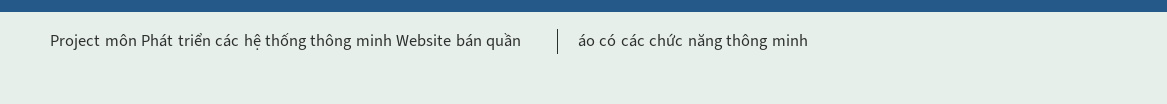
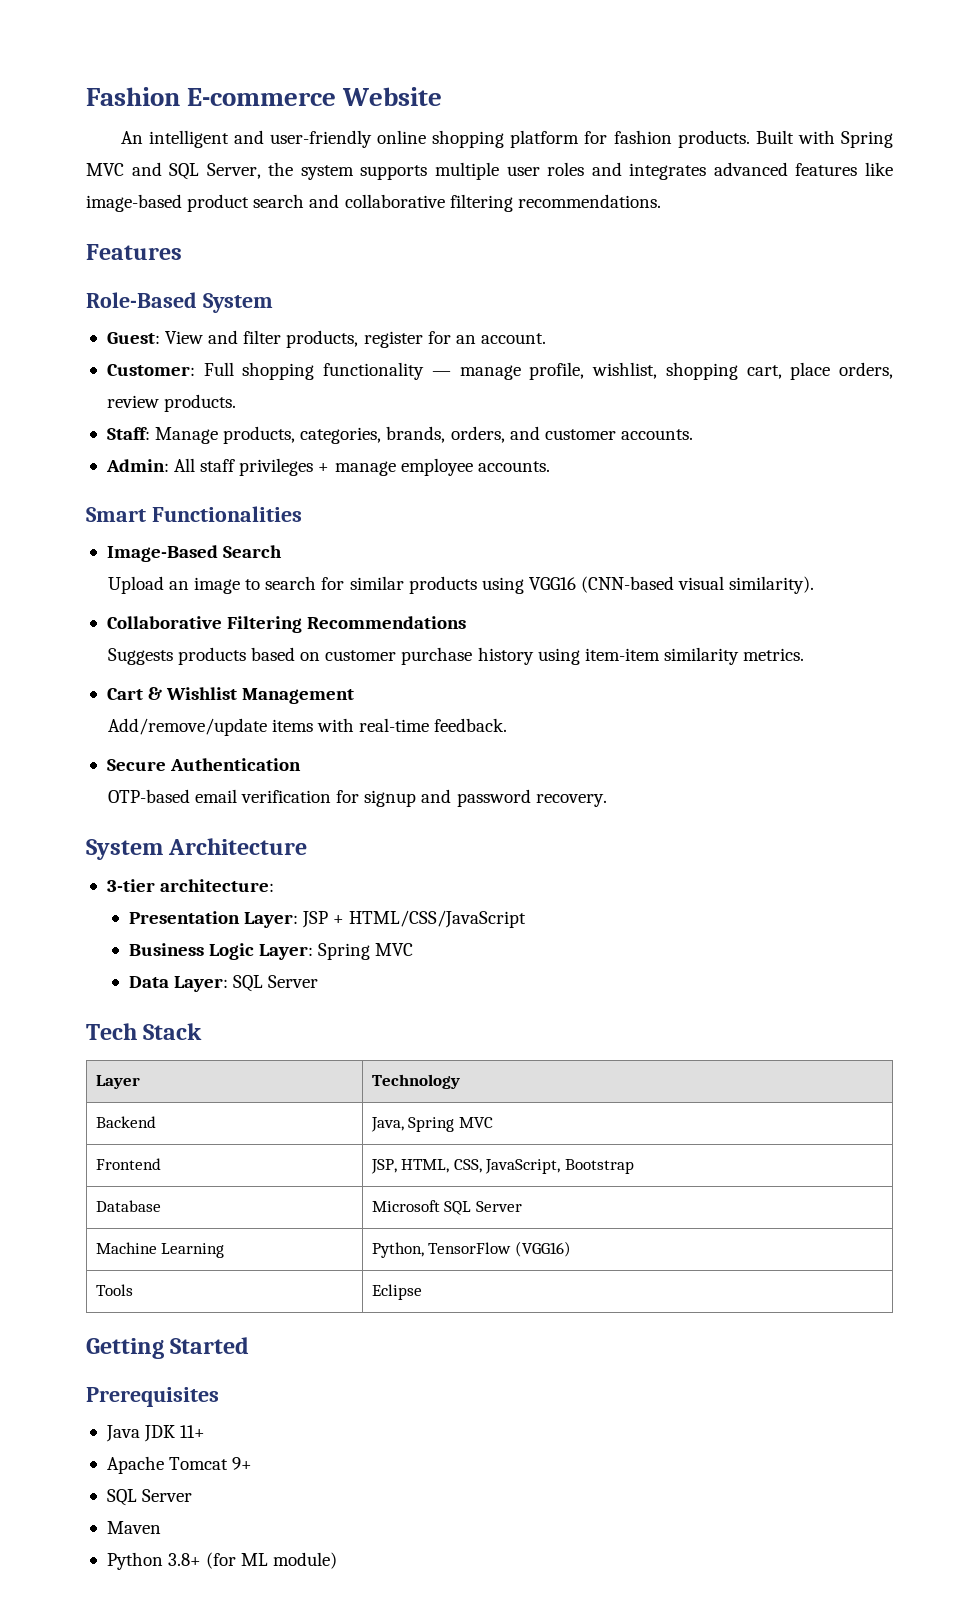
[50,33,808,50] Project môn Phát triển các hệ thống thông minh Website bán quần áo có các chức năng thông minh -> [86,87,443,106] [120,130,893,148] [86,162,893,180] [86,194,661,212] [86,244,182,260] [86,292,273,313] [106,330,546,348] [106,362,894,380] [106,394,237,412] [106,426,693,444] [105,458,550,476] [86,506,302,522] [106,545,283,562] [107,576,815,594] [106,616,467,633] [107,647,805,665] [106,687,355,704] [107,718,508,736] [106,758,302,771] [107,789,607,807] [86,838,308,860] [106,879,275,892] [128,910,527,928] [128,943,414,960] [128,975,319,992] [86,1023,203,1040] [95,1075,140,1089] [371,1074,460,1089] [95,1116,156,1128] [370,1117,493,1132] [95,1158,161,1170] [370,1159,634,1174] [95,1200,161,1212] [371,1200,522,1215] [95,1242,225,1258] [371,1241,571,1258] [95,1284,133,1296] [371,1284,422,1300] [86,1337,250,1359] [86,1387,219,1407] [105,1425,206,1442] [106,1456,253,1474] [106,1489,193,1506] [106,1521,161,1534] [106,1552,338,1570] Fashion E-commerce Website // An intelligent and user-friendly online shopping platform for fashion products. Built with Spring MVC and SQL Server, the system supports multiple user roles and integrates advanced features like image-based product search and collaborative filtering recommendations. // Features // Role-Based System // Guest: View and filter products, register for an account. // Customer: Full shopping functionality — manage profile, wishlist, shopping cart, place orders, review products. // Staff: Manage products, categories, brands, orders, and customer accounts. // Admin: All staff privileges + manage employee accounts. // Smart Functionalities // Image-Based Search // Upload an image to search for similar products using VGG16 (CNN-based visual similarity). // Collaborative Filtering Recommendations // Suggests products based on customer purchase history using item-item similarity metrics. // Cart & Wishlist Management // Add/remove/update items with real-time feedback. // Secure Authentication // OTP-based email verification for signup and password recovery. // System Architecture // 3-tier architecture: // Presentation Layer: JSP + HTML/CSS/JavaScript // Business Logic Layer: Spring MVC // Data Layer: SQL Server // Tech Stack // Layer | Technology // Backend | Java, Spring MVC // Frontend | JSP, HTML, CSS, JavaScript, Bootstrap // Database | Microsoft SQL Server // Machine Learning | Python, TensorFlow (VGG16) // Tools | Eclipse // Getting Started // Prerequisites // Java JDK 11+ // Apache Tomcat 9+ // SQL Server // Maven // Python 3.8+ (for ML module)

